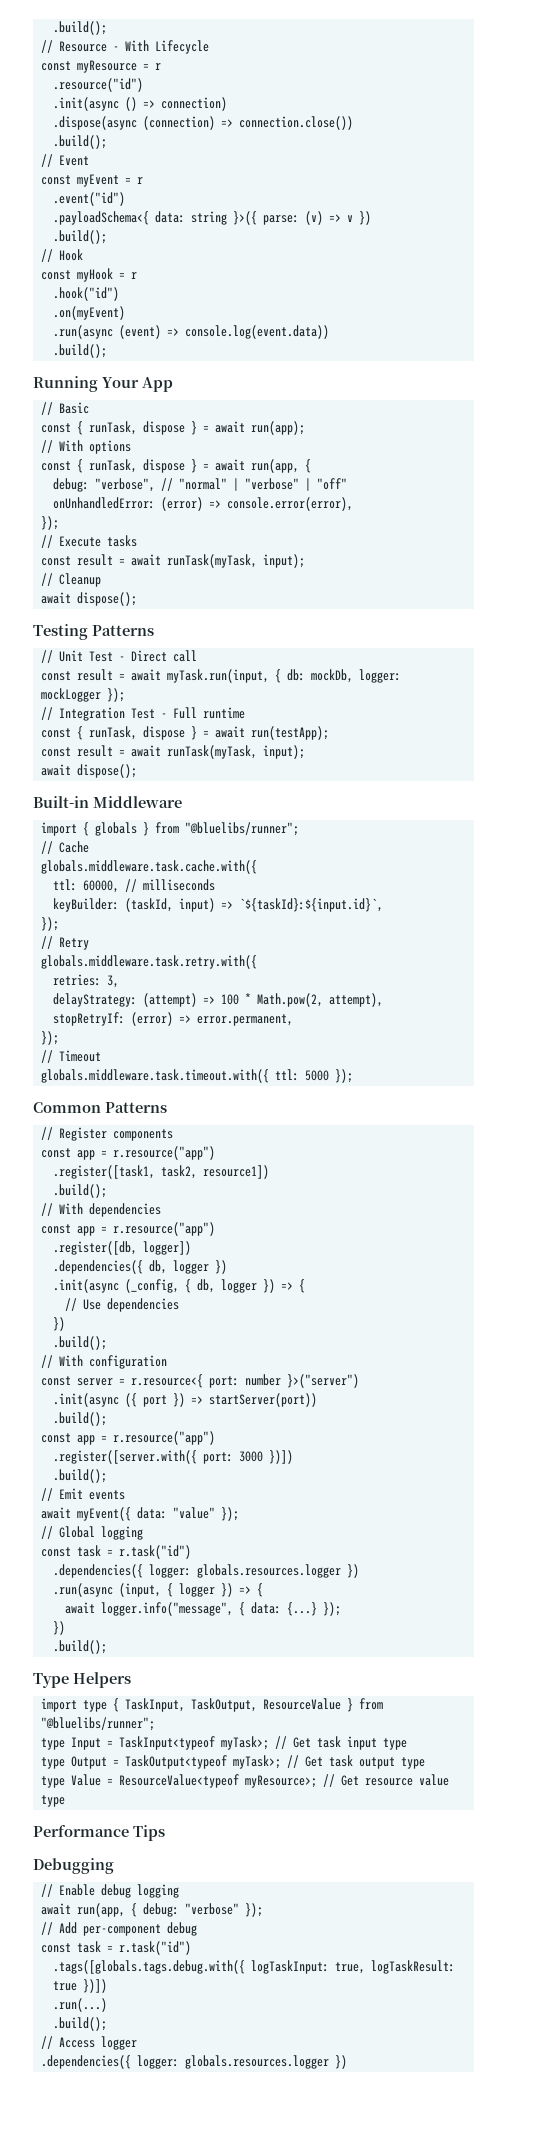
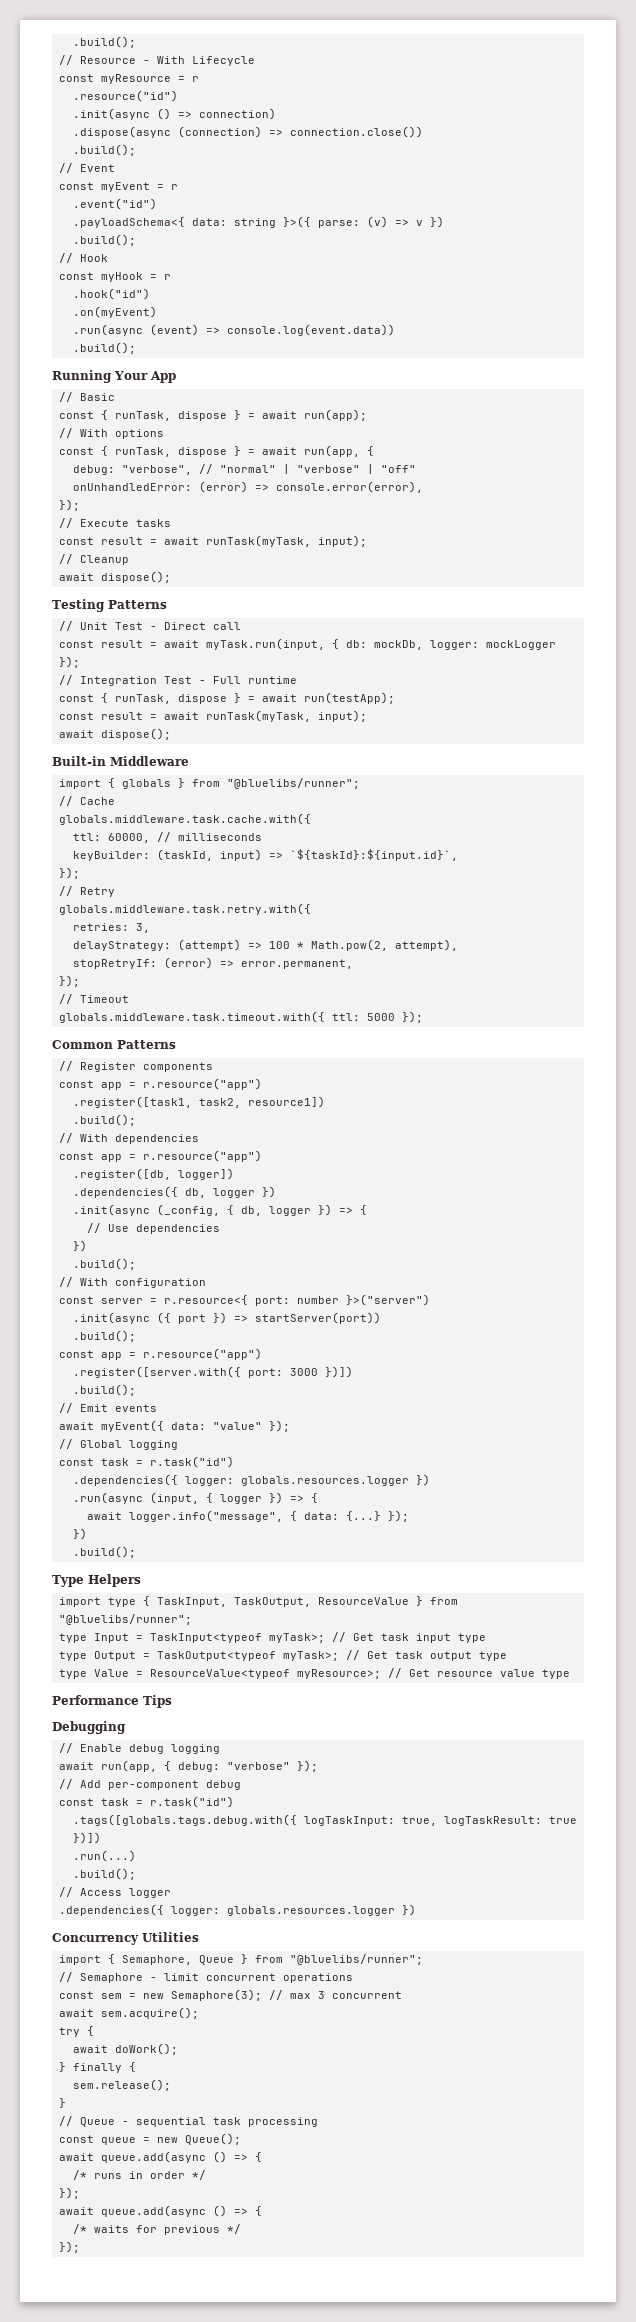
(347, 2062) none -> [52,1932,199,1945] [58,1954,423,1965] [58,1972,353,1983] [58,1989,402,2001] [58,2007,199,2019] [58,2026,94,2037] [72,2043,178,2055] [58,2062,136,2073] [72,2079,171,2091] [58,2098,66,2108] [58,2116,318,2127] [58,2133,241,2145] [58,2151,262,2163] [72,2170,206,2180] [58,2187,80,2199] [58,2205,262,2217] [72,2224,241,2235] [58,2241,80,2253] // Concurrency Utilities // import { Semaphore, Queue } from "@bluelibs/runner"; // // Semaphore - limit concurrent operations // const sem = new Semaphore(3); // max 3 concurrent // await sem.acquire(); // try { // await doWork(); // } finally { // sem.release(); // } // // Queue - sequential task processing // const queue = new Queue(); // await queue.add(async () => { // /* runs in order */ // }); // await queue.add(async () => { // /* waits for previous */ // });

